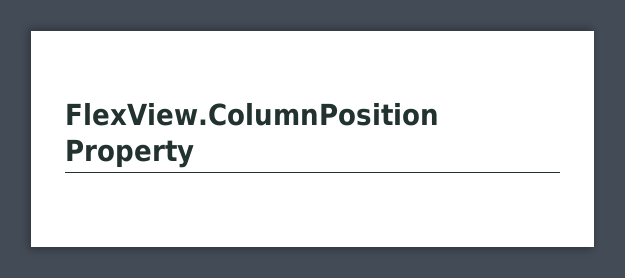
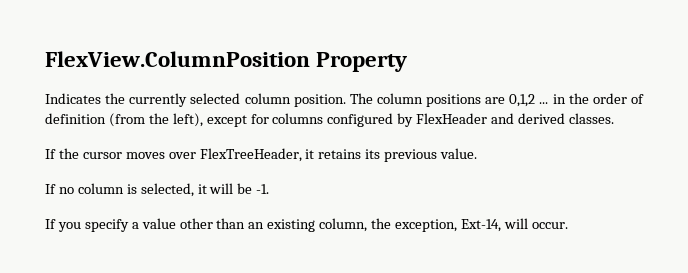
(194, 153) none -> [45,93,644,107] [45,113,614,127] [45,148,478,162] [45,183,270,197] [45,218,568,232] // Indicates the currently selected column position. The column positions are 0,1,2 ... in the order of definition (from the left), except for columns configured by FlexHeader and derived classes. // If the cursor moves over FlexTreeHeader, it retains its previous value. // If no column is selected, it will be -1. // If you specify a value other than an existing column, the exception, Ext-14, will occur.

